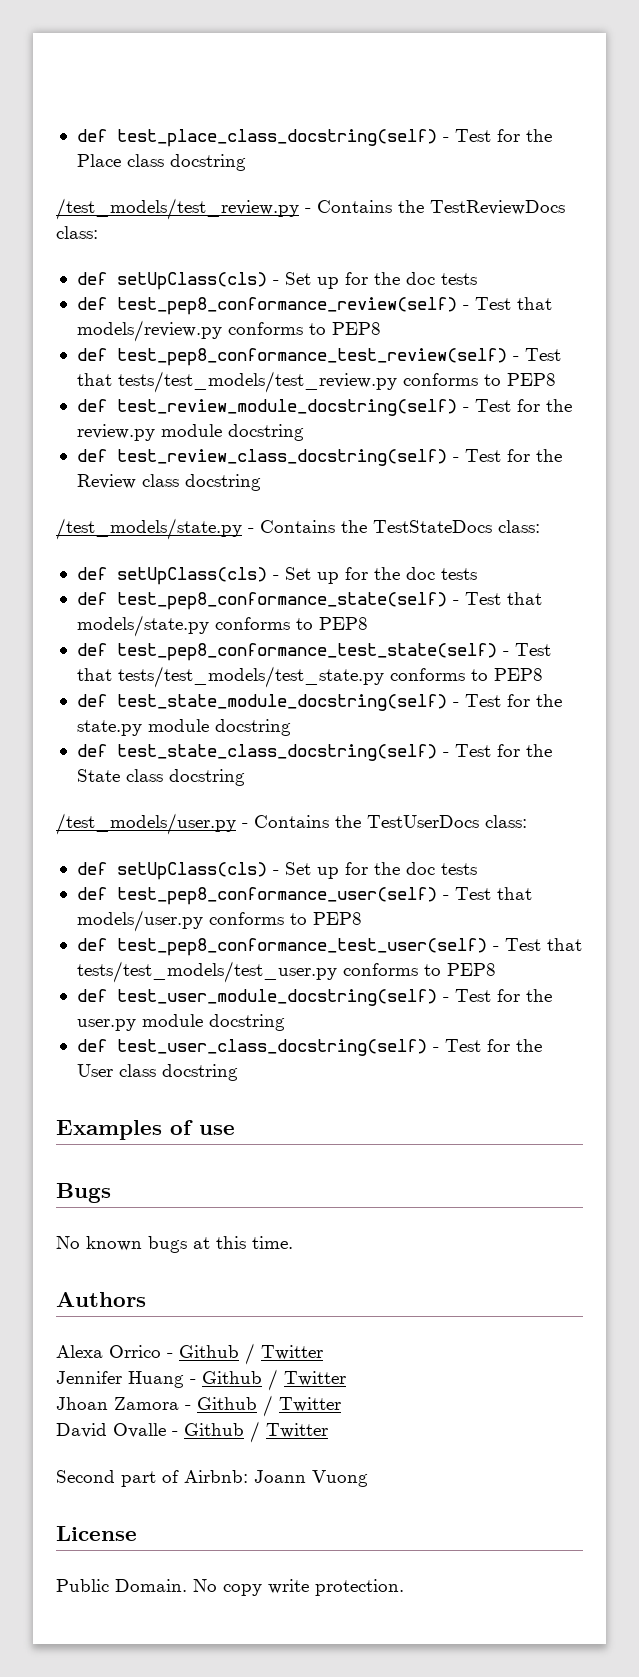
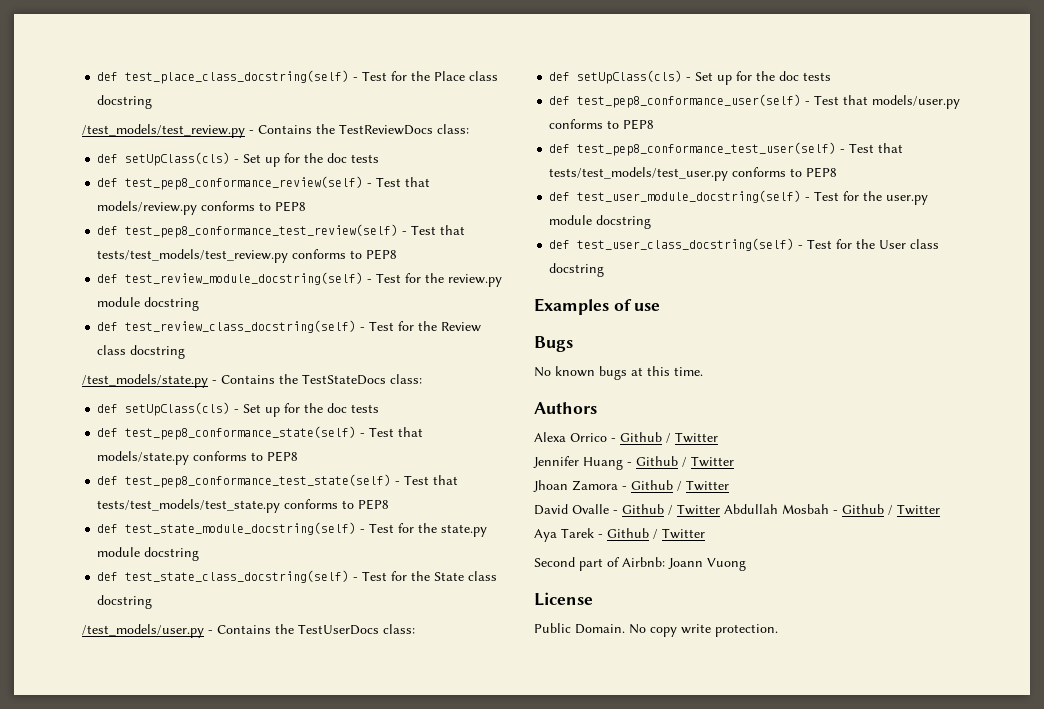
(328, 1430) none -> [724,504,940,515] [534,528,705,542] Abdullah Mosbah - Github / Twitter Aya Tarek - Github / Twitter

